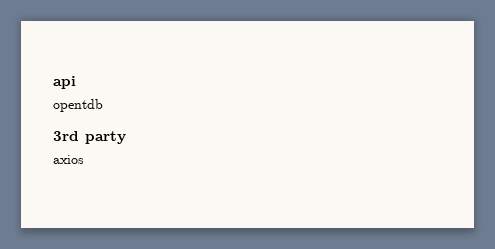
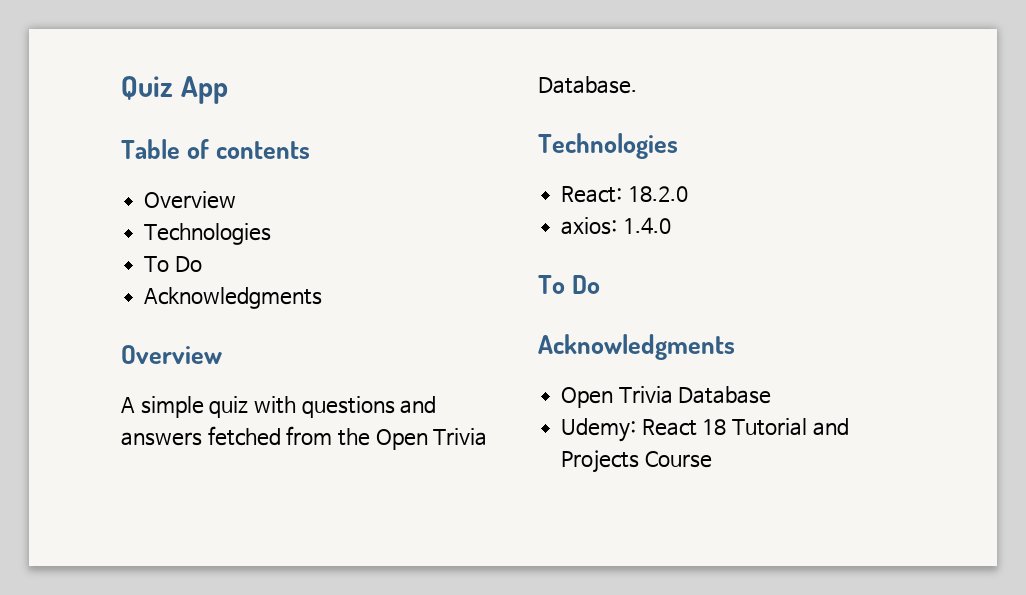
[53,76,76,89] [53,99,103,112] [53,131,126,144] [53,155,84,164] api // opentdb // 3rd party // axios -> [121,76,228,104] [121,139,311,159] [144,191,237,209] [144,223,272,245] [144,256,202,272] [144,287,323,309] [121,345,222,364] [121,396,437,418] [121,426,488,450] [538,76,637,94] [538,133,678,159] [561,186,688,203] [561,217,671,235] [538,275,600,294] [538,334,735,360] [561,386,772,408] [561,418,849,442] [561,450,712,473] Quiz App // Table of contents // Overview // Technologies // To Do // Acknowledgments // Overview // A simple quiz with questions and answers fetched from the Open Trivia Database. // Technologies // React: 18.2.0 // axios: 1.4.0 // To Do // Acknowledgments // Open Trivia Database // Udemy: React 18 Tutorial and Projects Course

